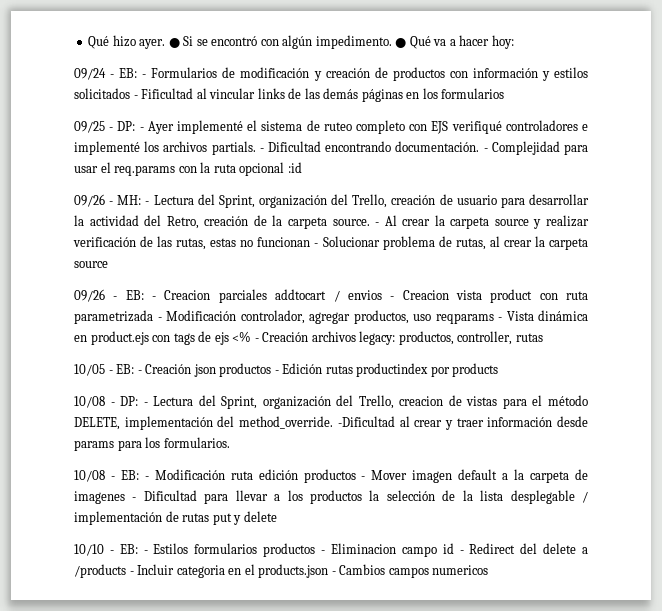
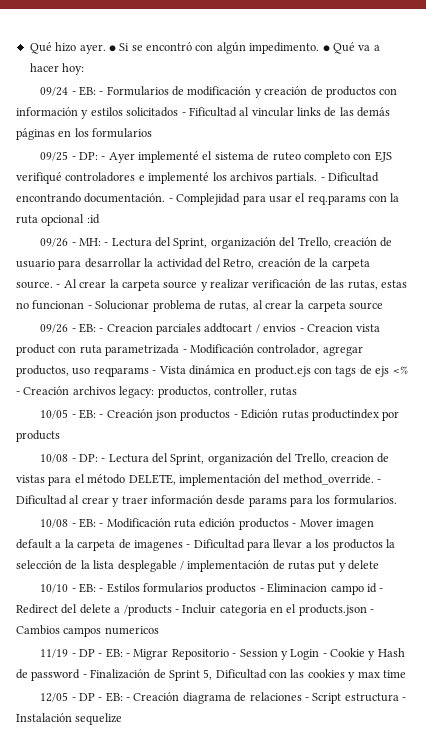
[337,416,395,427] -Dificultad -> [377,479,381,483] [16,495,67,505] - Dificultad
(489, 570) none -> [40,648,405,660] [16,669,406,681] [40,692,407,704] [16,713,123,725] // 11/19 - DP - EB: - Migrar Repositorio - Session y Login - Cookie y Hash de password - Finalización de Sprint 5, Dificultad con las cookies y max time // 12/05 - DP - EB: - Creación diagrama de relaciones - Script estructura - Instalación sequelize

